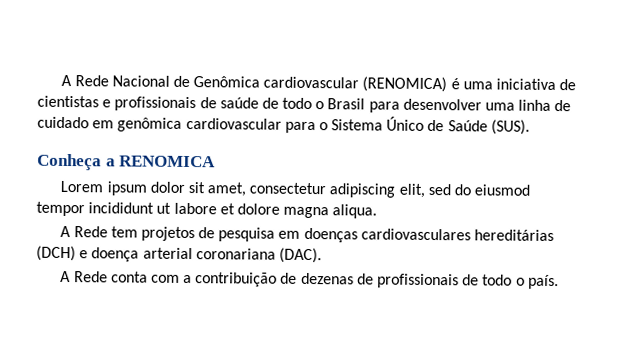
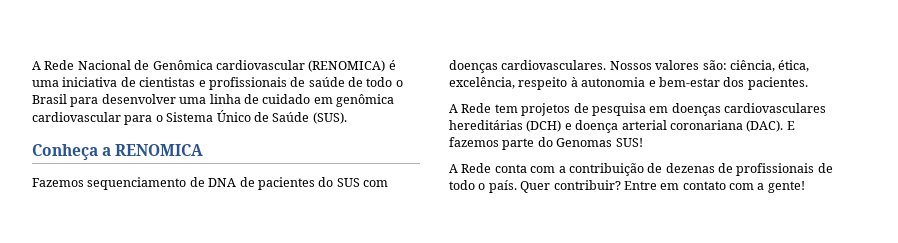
[60,180,531,198] [36,201,378,219] Lorem ipsum dolor sit amet, consectetur adipiscing elit, sed do eiusmod tempor incididunt ut labore et dolore magna aliqua. -> [32,177,388,190] [449,60,810,73] [449,77,808,90] Fazemos sequenciamento de DNA de pacientes do SUS com doenças cardiovasculares. Nossos valores são: ciência, ética, excelência, respeito à autonomia e bem-estar dos pacientes.
(322, 255) none -> [786,121,795,130] [449,137,643,150] E fazemos parte do Genomas SUS!
(559, 282) none -> [520,180,805,193] Quer contribuir? Entre em contato com a gente!

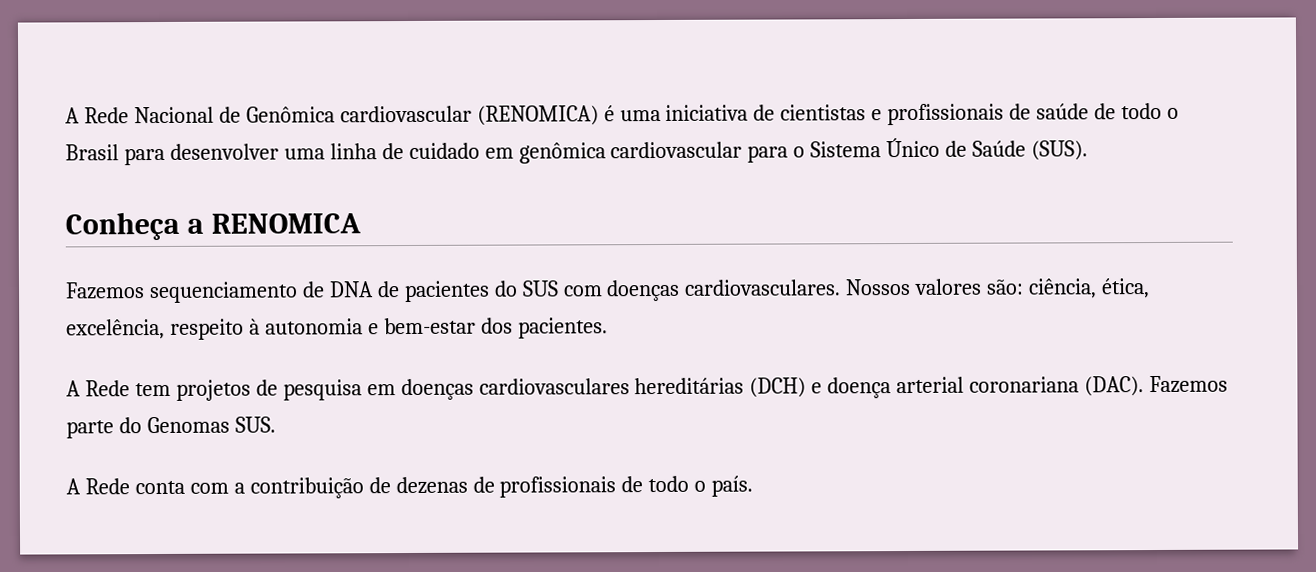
[786,121,795,130] [449,137,499,147] E fazemos -> [1149,375,1229,394] Fazemos
[615,138,643,147] SUS! -> [234,416,276,433] SUS.
[520,180,805,193] Quer contribuir? Entre em contato com a gente! -> (754, 486) none

